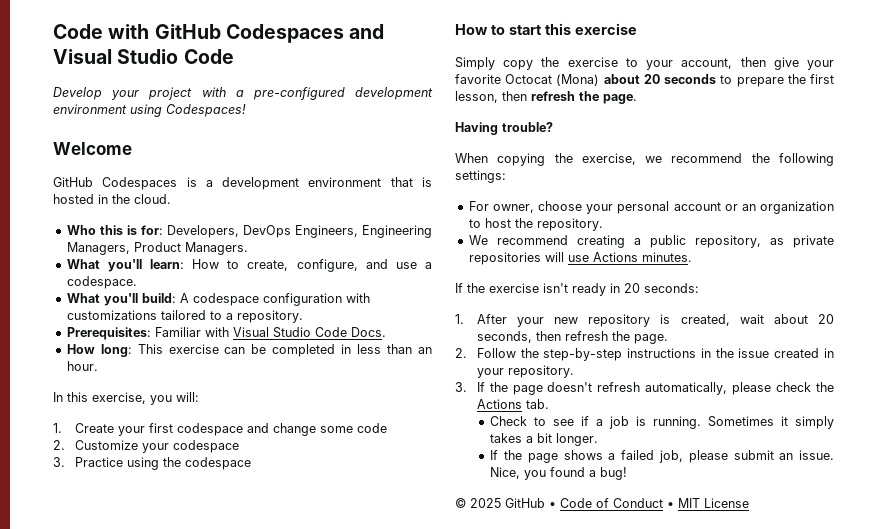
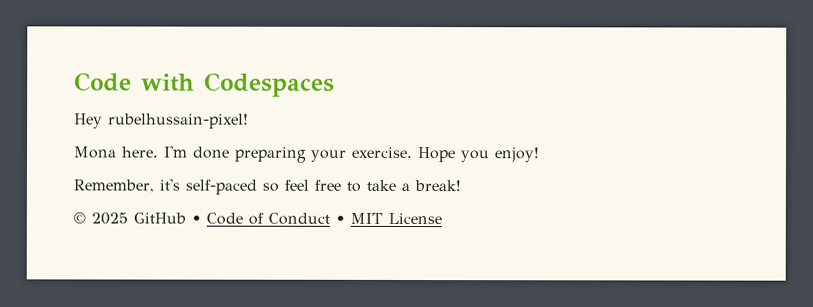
[154,24,385,43] [53,49,234,64] [53,87,433,100] [53,104,246,117] [53,142,132,155] [53,177,432,190] [53,194,171,204] [66,225,432,238] [66,242,248,255] [66,259,433,272] [66,276,137,289] [66,293,370,306] [66,310,303,323] [66,327,386,340] [66,344,433,357] [66,361,98,371] [53,392,199,405] [53,423,387,436] [53,440,239,453] [53,457,251,470] [455,23,637,35] [455,57,834,70] [455,74,834,87] [455,91,637,104] [455,122,553,135] [455,153,834,166] [455,170,506,183] [468,201,834,214] [468,218,603,231] [468,235,834,248] [468,252,692,265] [455,283,699,296] [455,314,834,327] [476,331,668,344] [455,348,834,361] [476,365,574,378] [455,382,834,395] [476,399,549,409] [490,416,834,429] [490,433,599,446] [490,450,834,463] [490,467,628,480] GitHub Codespaces and Visual Studio Code // Develop your project with a pre-configured development environment using Codespaces! // Welcome // GitHub Codespaces is a development environment that is hosted in the cloud. // Who this is for: Developers, DevOps Engineers, Engineering Managers, Product Managers. // What you'll learn: How to create, configure, and use a codespace. // What you'll build: A codespace configuration with customizations tailored to a repository. // Prerequisites: Familiar with Visual Studio Code Docs. // How long: This exercise can be completed in less than an hour. // In this exercise, you will: // 1. Create your first codespace and change some code // 2. Customize your codespace // 3. Practice using the codespace // How to start this exercise // Simply copy the exercise to your account, then give your favorite Octocat (Mona) about 20 seconds to prepare the first lesson, then refresh the page. // Having trouble? // When copying the exercise, we recommend the following settings: // For owner, choose your personal account or an organization to host the repository. // We recommend creating a public repository, as private repositories will use Actions minutes. // If the exercise isn't ready in 20 seconds: // 1. After your new repository is created, wait about 20 seconds, then refresh the page. // 2. Follow the step-by-step instructions in the issue created in your repository. // 3. If the page doesn't refresh automatically, please check the Actions tab. // Check to see if a job is running. Sometimes it simply takes a bit longer. // If the page shows a failed job, please submit an issue. Nice, you found a bug! -> [204,72,335,97] [74,113,249,129] [73,145,540,163] [73,178,461,195] Codespaces // Hey rubelhussain-pixel! // Mona here. I'm done preparing your exercise. Hope you enjoy! // Remember, it's self-paced so feel free to take a break!

